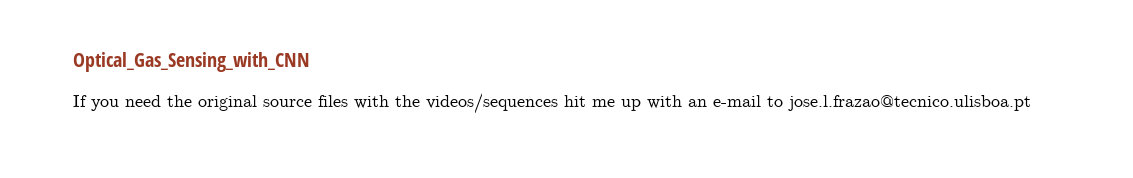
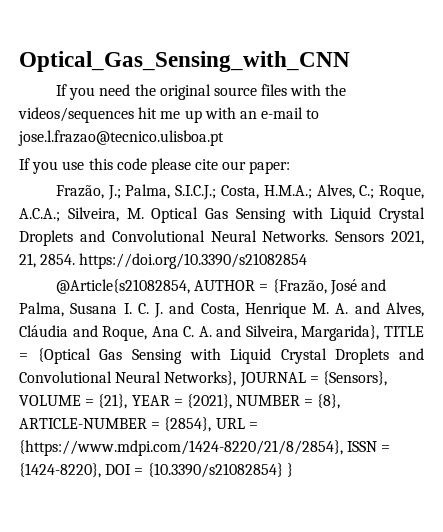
(1031, 103) none -> [19,158,291,174] [55,184,424,200] [19,207,425,223] [19,230,424,246] [19,253,308,269] [55,279,386,295] [19,302,424,318] [19,325,424,341] [19,348,424,364] [19,371,387,387] [19,394,341,409] [19,417,258,432] [19,440,391,456] [19,463,293,478] // If you use this code please cite our paper: // Frazão, J.; Palma, S.I.C.J.; Costa, H.M.A.; Alves, C.; Roque, A.C.A.; Silveira, M. Optical Gas Sensing with Liquid Crystal Droplets and Convolutional Neural Networks. Sensors 2021, 21, 2854. https://doi.org/10.3390/s21082854 // @Article{s21082854, AUTHOR = {Frazão, José and Palma, Susana I. C. J. and Costa, Henrique M. A. and Alves, Cláudia and Roque, Ana C. A. and Silveira, Margarida}, TITLE = {Optical Gas Sensing with Liquid Crystal Droplets and Convolutional Neural Networks}, JOURNAL = {Sensors}, VOLUME = {21}, YEAR = {2021}, NUMBER = {8}, ARTICLE-NUMBER = {2854}, URL = {https://www.mdpi.com/1424-8220/21/8/2854}, ISSN = {1424-8220}, DOI = {10.3390/s21082854} }

